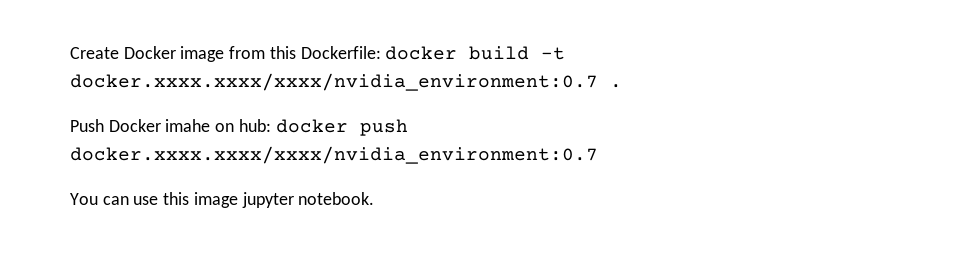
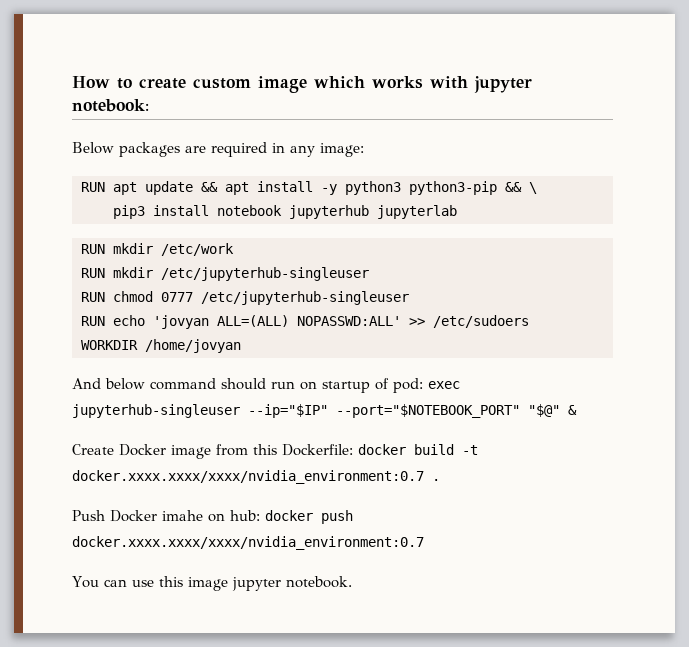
(70, 53) none -> [72,76,532,93] [72,99,149,112] [72,142,364,157] [81,181,537,195] [113,205,457,219] [81,243,234,256] [81,267,369,281] [81,291,409,305] [81,315,529,329] [81,339,241,353] [72,378,460,393] [72,404,577,418] How to create custom image which works with jupyter notebook: // Below packages are required in any image: // RUN apt update && apt install -y python3 python3-pip && \ // pip3 install notebook jupyterhub jupyterlab // RUN mkdir /etc/work // RUN mkdir /etc/jupyterhub-singleuser // RUN chmod 0777 /etc/jupyterhub-singleuser // RUN echo 'jovyan ALL=(ALL) NOPASSWD:ALL' >> /etc/sudoers // WORKDIR /home/jovyan // And below command should run on startup of pod: exec jupyterhub-singleuser --ip="$IP" --port="$NOTEBOOK_PORT" "$@" & //

